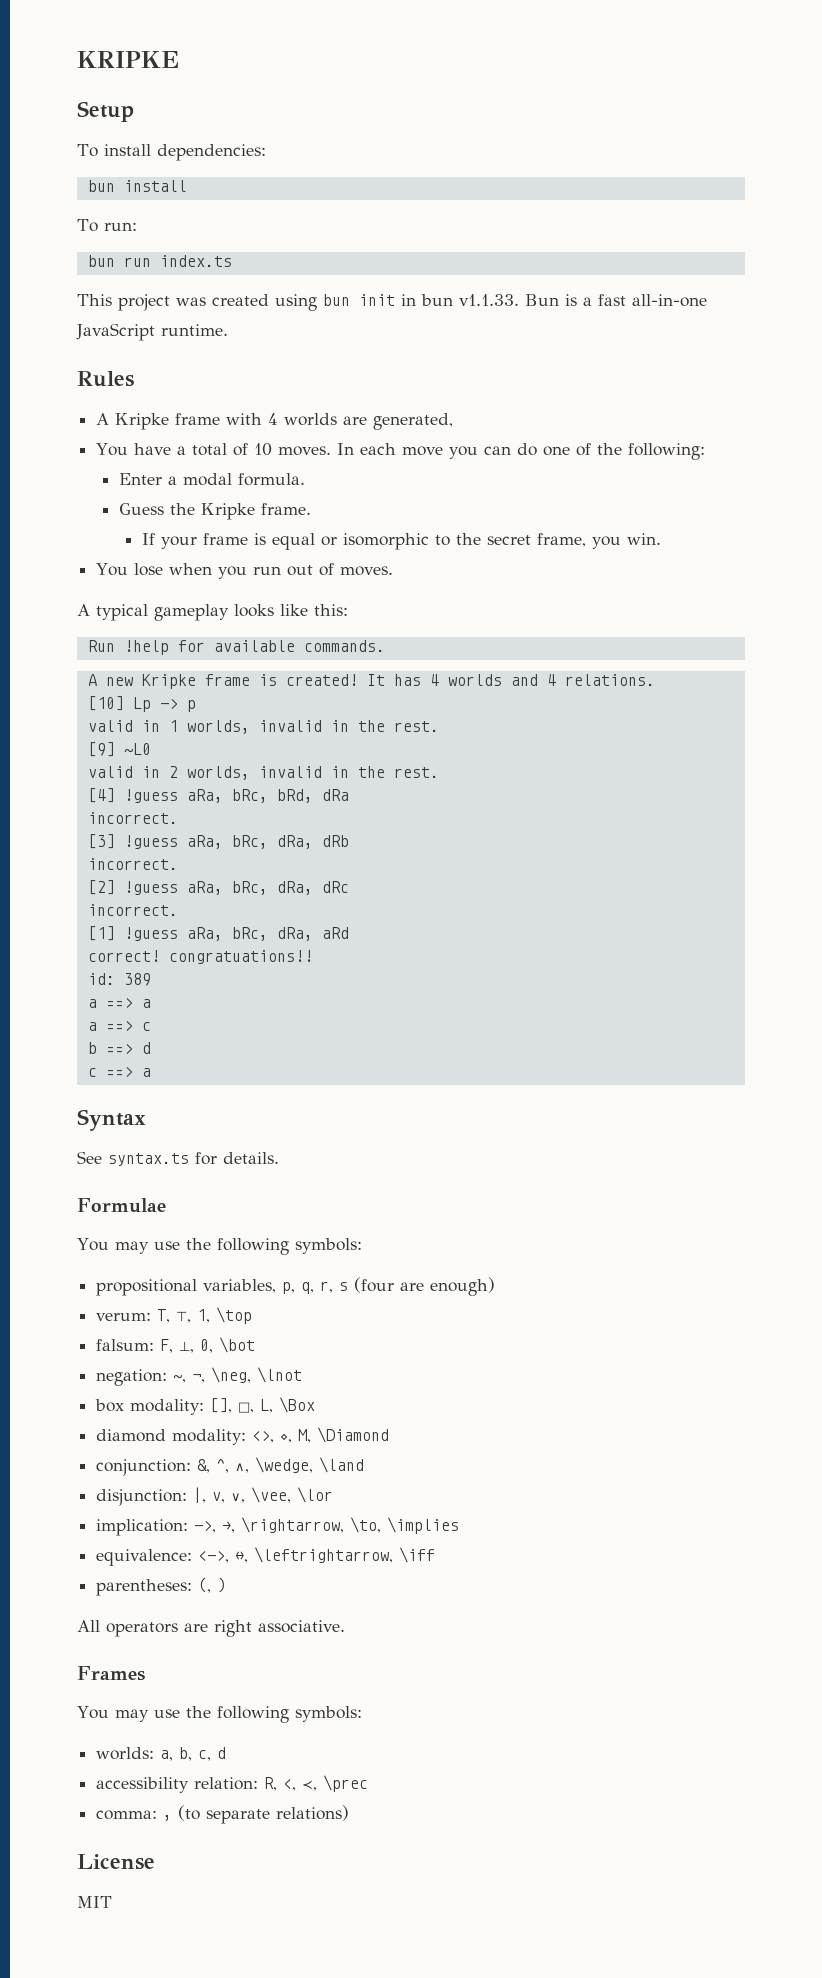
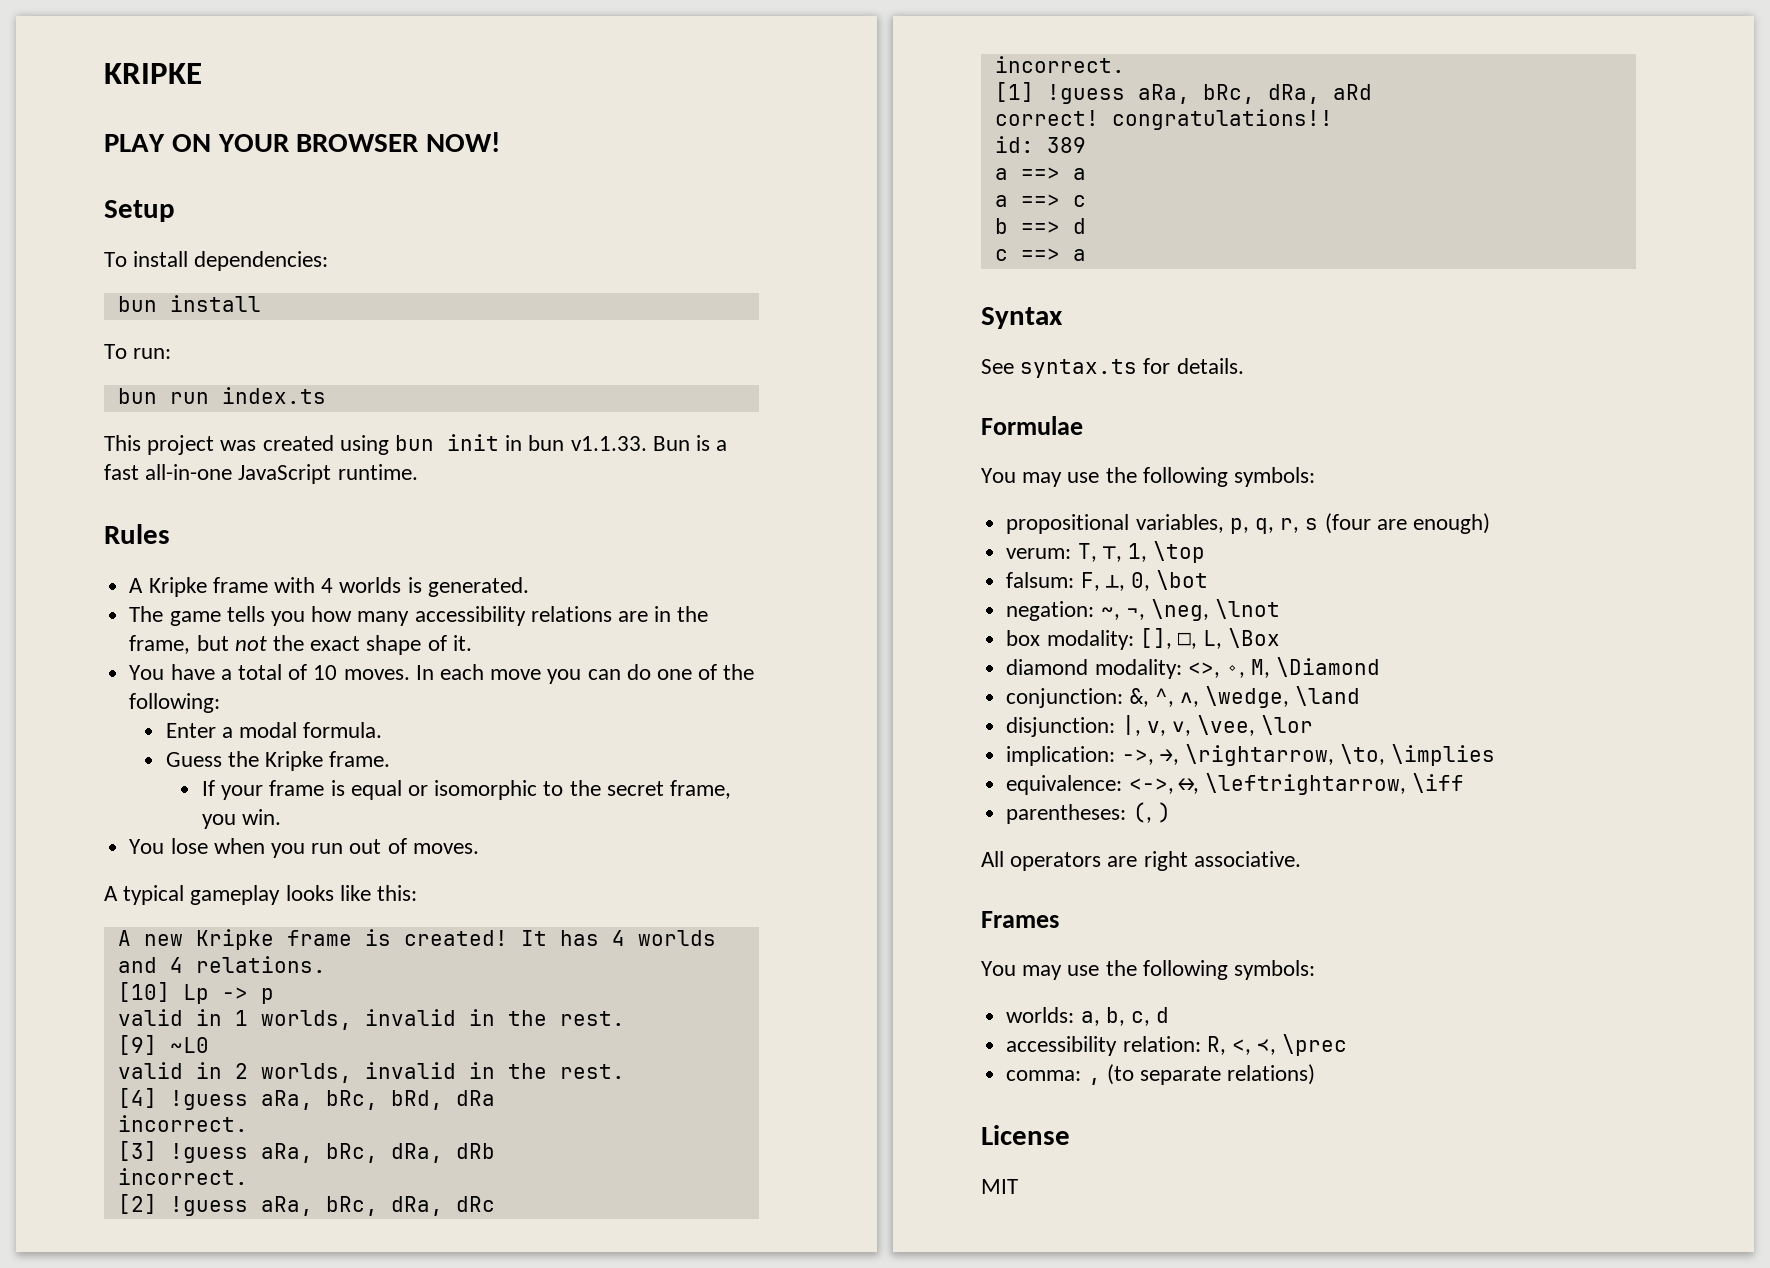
(179, 59) none -> [104,132,501,152] // PLAY ON YOUR BROWSER NOW!
[343,413,454,430] are generated, -> [407,577,529,597] [129,606,709,626] [129,635,472,655] is generated. // The game tells you how many accessibility relations are in the frame, but not the exact shape of it.
[87,640,385,655] // Run !help for available commands. -> (418, 893) none
[168,950,313,964] congratuations!! -> [1111,109,1333,130] congratulations!!

